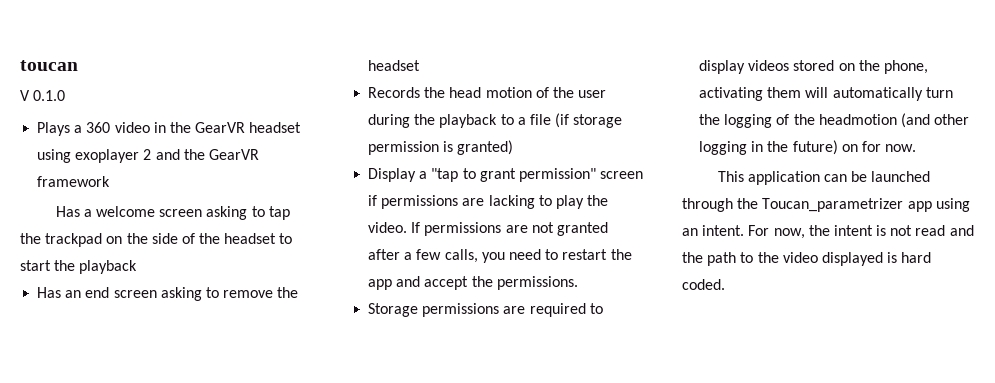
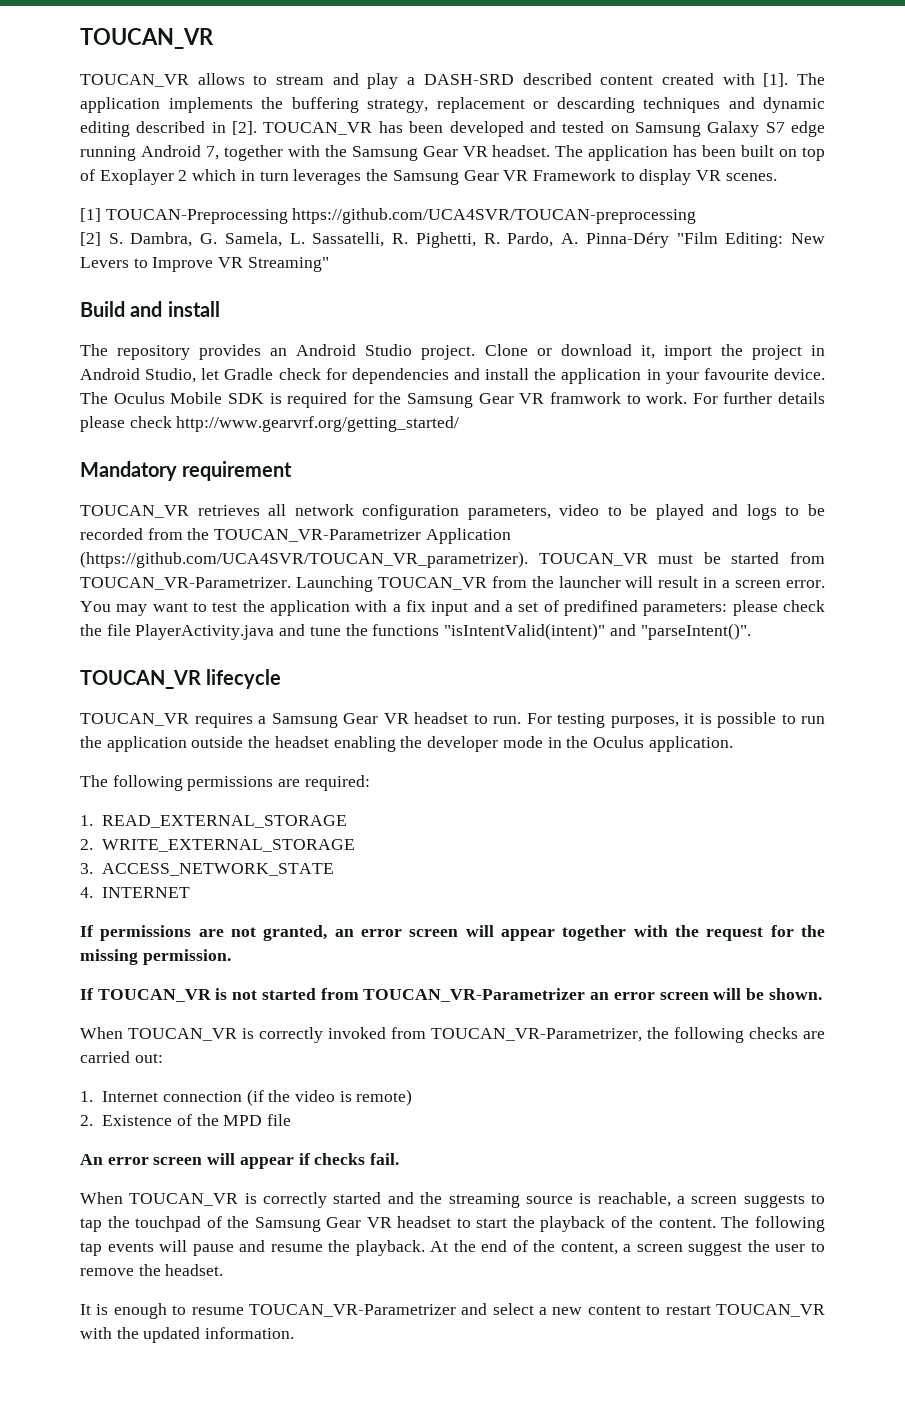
[20,60,78,71] [20,90,66,101] [37,122,302,136] [37,149,259,163] [37,176,111,187] [55,206,290,220] [20,233,221,247] toucan // V 0.1.0 // Plays a 360 video in the GearVR headset using exoplayer 2 and the GearVR framework // Has a welcome screen asking to tap the trackpad on the side of the -> [80,28,214,49] [80,73,826,89] [80,97,825,113] [80,121,825,137] [80,145,825,161] [80,169,777,185] [80,208,697,224] [80,232,826,248] [80,257,329,272] [80,301,220,317] [80,344,825,360] [80,368,825,384] [80,392,825,408] [80,416,460,432] [80,461,293,481] [80,504,826,520] [80,528,511,544] [80,551,826,568] [80,576,825,592] [80,600,825,616] [80,623,751,640] [80,669,282,689] [80,712,825,728] [80,736,733,752] [80,775,370,791] [80,815,348,828] [80,839,356,852] [80,863,335,876] [80,887,191,898] [80,925,826,941] [80,949,231,965] [80,988,822,1002] [80,1027,825,1043] [80,1051,163,1063] [80,1089,413,1106] [80,1114,291,1126] [80,1153,400,1169] [80,1192,825,1208] [80,1216,392,1232] TOUCAN_VR // TOUCAN_VR allows to stream and play a DASH-SRD described content created with [1]. The application implements the buffering strategy, replacement or descarding techniques and dynamic editing described in [2]. TOUCAN_VR has been developed and tested on Samsung Galaxy S7 edge running Android 7, together with the Samsung Gear VR headset. The application has been built on top of Exoplayer 2 which in turn leverages the Samsung Gear VR Framework to display VR scenes. // [1] TOUCAN-Preprocessing https://github.com/UCA4SVR/TOUCAN-preprocessing // [2] S. Dambra, G. Samela, L. Sassatelli, R. Pighetti, R. Pardo, A. Pinna-Déry "Film Editing: New Levers to Improve VR Streaming" // Build and install // The repository provides an Android Studio project. Clone or download it, import the project in Android Studio, let Gradle check for dependencies and install the application in your favourite device. The Oculus Mobile SDK is required for the Samsung Gear VR framwork to work. For further details please check http://www.gearvrf.org/getting_started/ // Mandatory requirement // TOUCAN_VR retrieves all network configuration parameters, video to be played and logs to be recorded from the TOUCAN_VR-Parametrizer Application (https://github.com/UCA4SVR/TOUCAN_VR_parametrizer). TOUCAN_VR must be started from TOUCAN_VR-Parametrizer. Launching TOUCAN_VR from the launcher will result in a screen error. You may want to test the application with a fix input and a set of predifined parameters: please check the file PlayerActivity.java and tune the functions "isIntentValid(intent)" and "parseIntent()". // TOUCAN_VR lifecycle // TOUCAN_VR requires a Samsung Gear VR headset to run. For testing purposes, it is possible to run the application outside the headset enabling the developer mode in the Oculus application. // The following permissions are required: // 1. READ_EXTERNAL_STORAGE // 2. WRITE_EXTERNAL_STORAGE // 3. ACCESS_NETWORK_STATE // 4. INTERNET // If permissions are not granted, an error screen will appear together with the request for the missing permission. // If TOUCAN_VR is not started from TOUCAN_VR-Parametrizer an error screen will be shown. // When TOUCAN_VR is correctly invoked from TOUCAN_VR-Parametrizer, the following checks are carried out: // 1. Internet connection (if the video is remote) // 2. Existence of the MPD file // An error screen will appear if checks fail. // When TOUCAN_VR is correctly started and the streaming source is reachable, a screen suggests to tap the touchpad of the Samsung Gear VR
[37,287,299,301] [368,60,421,71] [368,87,607,98] [368,113,623,128] [368,140,514,155] [368,168,644,182] [368,195,609,209] [368,222,608,236] [368,249,632,263] [368,276,578,290] [368,303,603,317] [699,60,928,74] [699,87,953,101] [699,113,970,128] [699,140,917,155] [717,171,931,185] [682,198,970,212] [682,225,974,239] [682,252,932,266] [682,279,725,290] // Has an end screen asking to remove the headset // Records the head motion of the user during the playback to a file (if storage permission is granted) // Display a "tap to grant permission" screen if permissions are lacking to play the video. If permissions are not granted after a few calls, you need to restart the app and accept the permissions. // Storage permissions are required to display videos stored on the phone, activating them will automatically turn the logging of the headmotion (and other logging in the future) on for now. // This application can be launched through the Toucan_parametrizer app using an intent. For now, the intent is not read and the path to the video displayed is hard coded. -> [610,1216,825,1232] [80,1240,825,1256] [80,1264,224,1276] [80,1303,826,1319] [80,1327,295,1343] of the content. The following tap events will pause and resume the playback. At the end of the content, a screen suggest the user to remove the headset. // It is enough to resume TOUCAN_VR-Parametrizer and select a new content to restart TOUCAN_VR with the updated information.

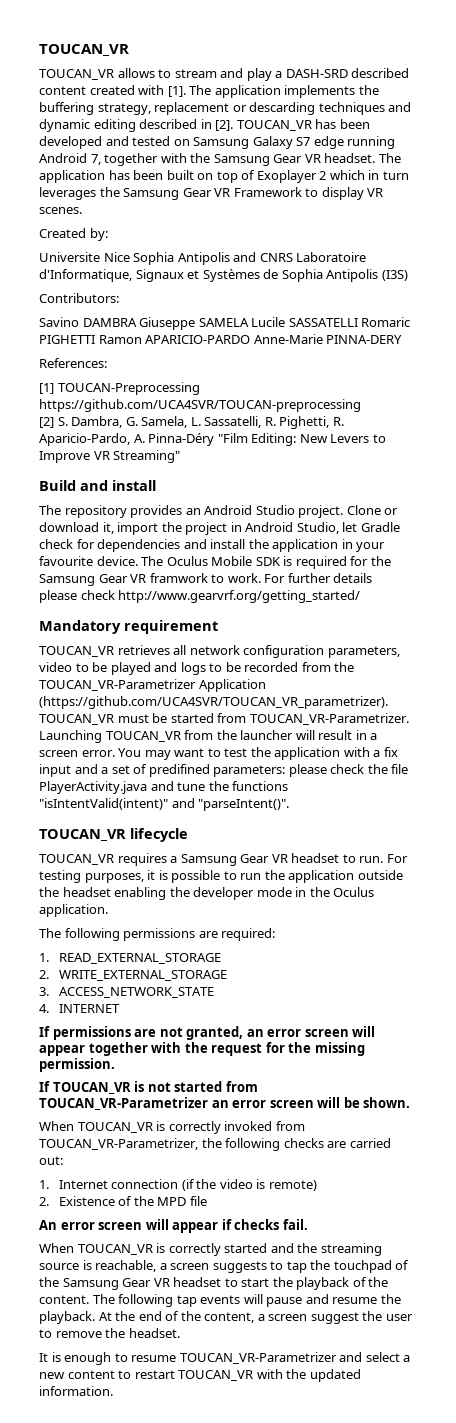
(777, 177) none -> [39,228,108,241] [39,252,367,265] [39,269,408,282] [39,293,119,303] [39,317,411,330] [39,334,403,344] [39,358,107,368] // Created by: // Universite Nice Sophia Antipolis and CNRS Laboratoire d'Informatique, Signaux et Systèmes de Sophia Antipolis (I3S) // Contributors: // Savino DAMBRA Giuseppe SAMELA Lucile SASSATELLI Romaric PIGHETTI Ramon APARICIO-PARDO Anne-Marie PINNA-DERY // References:
[507,232,554,247] Pardo, -> [39,433,130,446] Aparicio-Pardo,

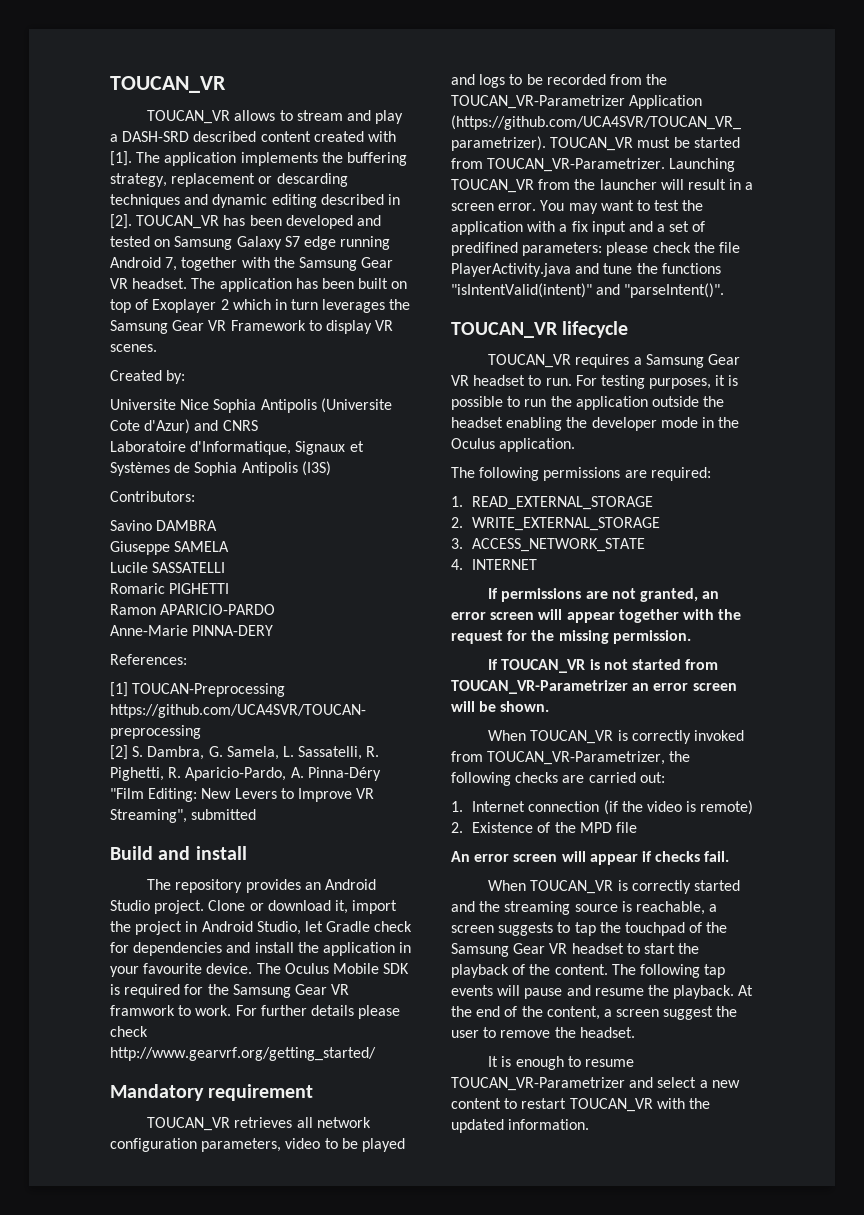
(230, 258) none -> [320,398,392,413] [110,419,191,434] (Universite Cote d'Azur)
(293, 257) none -> (258, 425) //
(137, 322) none -> (218, 525) //
(249, 322) none -> (230, 546) //
(358, 322) none -> (226, 567) //
(95, 339) none -> (230, 588) //
(251, 339) none -> (276, 609) //
[113,450,181,463] Streaming" -> [110,809,257,823] Streaming", submitted

